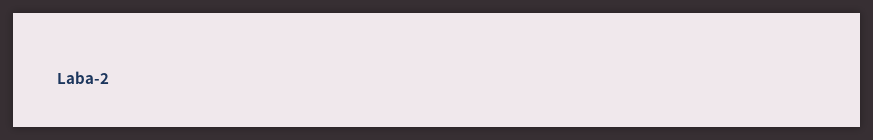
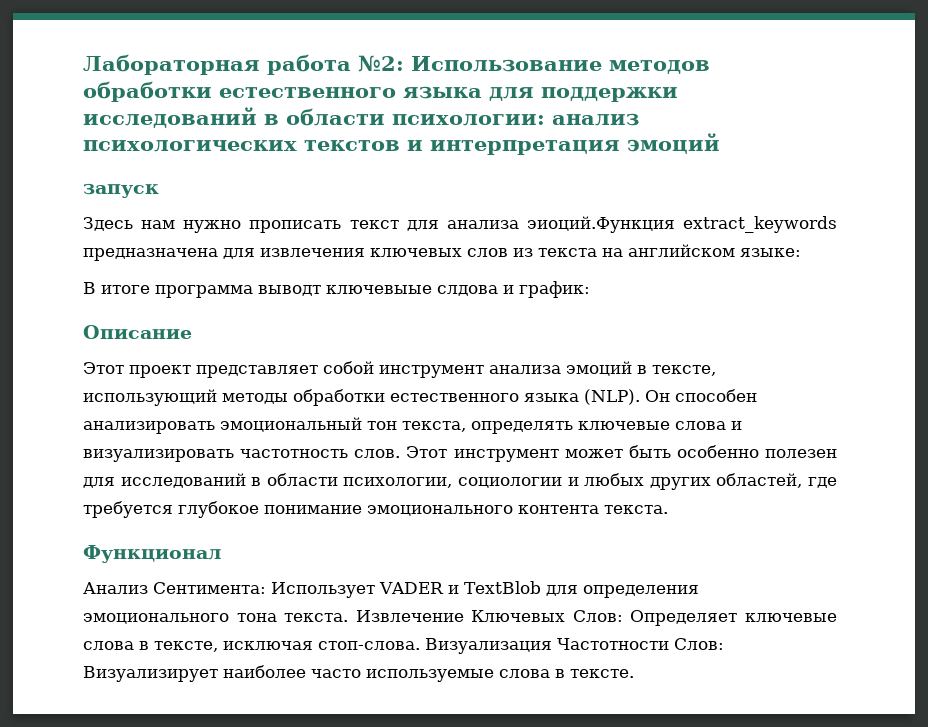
[57,71,109,84] Laba-2 -> [83,54,710,75] [83,81,678,102] [83,107,639,128] [83,133,720,155] [83,183,159,198] [83,216,837,233] [83,244,801,261] [83,281,590,298] [83,325,192,339] [83,361,716,378] [83,389,757,406] [83,417,742,434] [83,445,837,462] [83,473,838,490] [83,501,668,518] [83,545,221,563] [83,581,699,598] [83,610,837,626] [83,638,724,654] [83,665,634,682] Лабораторная работа №2: Использование методов обработки естественного языка для поддержки исследований в области психологии: анализ психологических текстов и интерпретация эмоций // запуск // Здесь нам нужно прописать текст для анализа эиоций.Функция extract_keywords предназначена для извлечения ключевых слов из текста на английском языке: // В итоге программа выводт ключевыые слдова и график: // Описание // Этот проект представляет собой инструмент анализа эмоций в тексте, использующий методы обработки естественного языка (NLP). Он способен анализировать эмоциональный тон текста, определять ключевые слова и визуализировать частотность слов. Этот инструмент может быть особенно полезен для исследований в области психологии, социологии и любых других областей, где требуется глубокое понимание эмоционального контента текста. // Функционал // Анализ Сентимента: Использует VADER и TextBlob для определения эмоционального тона текста. Извлечение Ключевых Слов: Определяет ключевые слова в тексте, исключая стоп-слова. Визуализация Частотности Слов: Визуализирует наиболее часто используемые слова в тексте.

